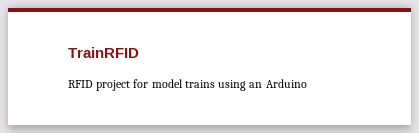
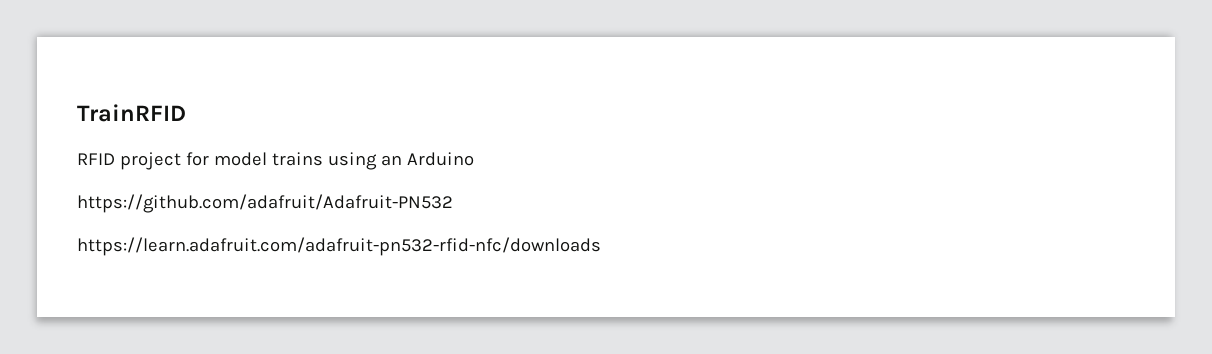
(307, 83) none -> [77,194,453,213] [77,237,601,256] // https://github.com/adafruit/Adafruit-PN532 // https://learn.adafruit.com/adafruit-pn532-rfid-nfc/downloads

